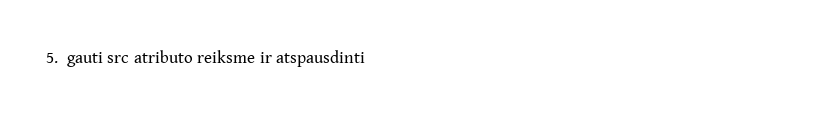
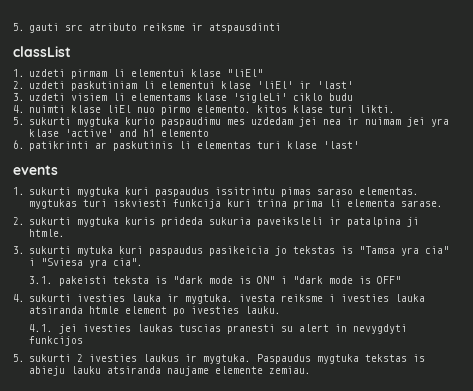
(366, 58) none -> [13,46,71,57] [13,69,264,79] [13,81,354,91] [13,93,354,103] [13,105,396,115] [13,117,450,127] [29,129,210,137] [13,140,360,151] [13,165,58,175] [13,187,420,197] [29,199,444,209] [13,217,420,227] [29,229,66,237] [13,246,450,256] [29,258,144,268] [29,276,402,286] [13,294,426,304] [29,306,282,316] [29,324,408,334] [29,336,84,346] [13,354,426,364] [29,366,312,376] // classList // 1. uzdeti pirmam li elementui klase "liEl" // 2. uzdeti paskutiniam li elementui klase 'liEl' ir 'last' // 3. uzdeti visiem li elementams klase 'sigleLi' ciklo budu // 4. nuimti klase liEl nuo pirmo elemento. kitos klase turi likti. // 5. sukurti mygtuka kurio paspaudimu mes uzdedam jei nea ir nuimam jei yra klase 'active' and h1 elemento // 6. patikrinti ar paskutinis li elementas turi klase 'last' // events // 1. sukurti mygtuka kuri paspaudus issitrintu pimas saraso elementas. mygtukas turi iskviesti funkcija kuri trina prima li elementa sarase. // 2. sukurti mygtuka kuris prideda sukuria paveiksleli ir patalpina ji htmle. // 3. sukurti mytuka kuri paspaudus pasikeicia jo tekstas is "Tamsa yra cia" i "Sviesa yra cia". // 3.1. pakeisti teksta is "dark mode is ON" i "dark mode is OFF" // 4. sukurti ivesties lauka ir mygtuka. ivesta reiksme i ivesties lauka atsiranda htmle element po ivesties lauku. // 4.1. jei ivesties laukas tuscias pranesti su alert in nevygdyti funkcijos // 5. sukurti 2 ivesties laukus ir mygtuka. Paspaudus mygtuka tekstas is abieju lauku atsiranda naujame elemente zemiau.

